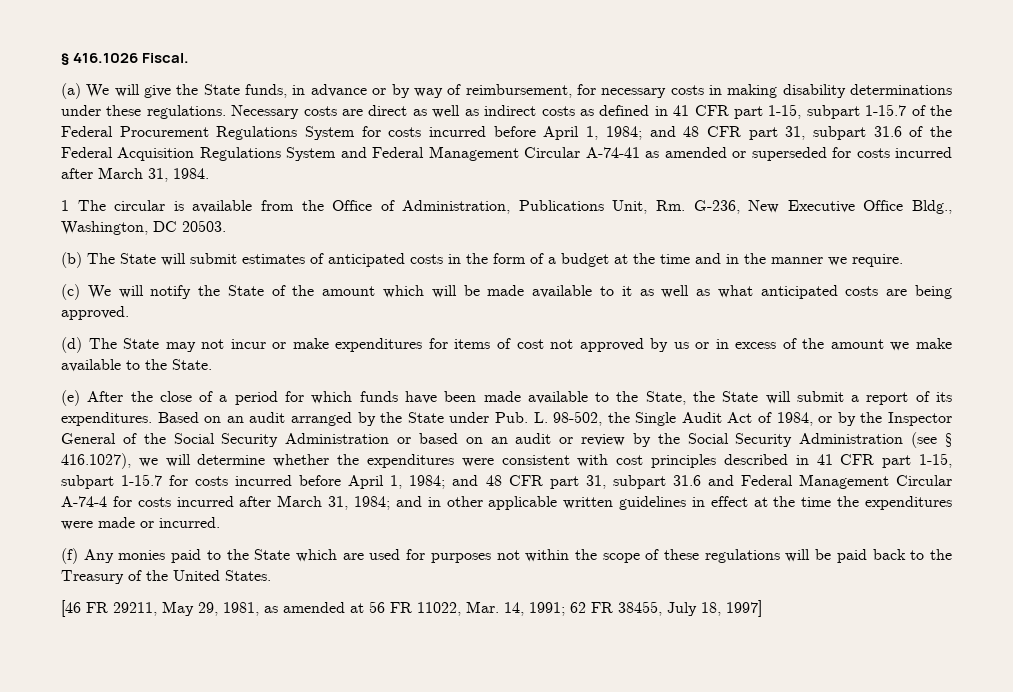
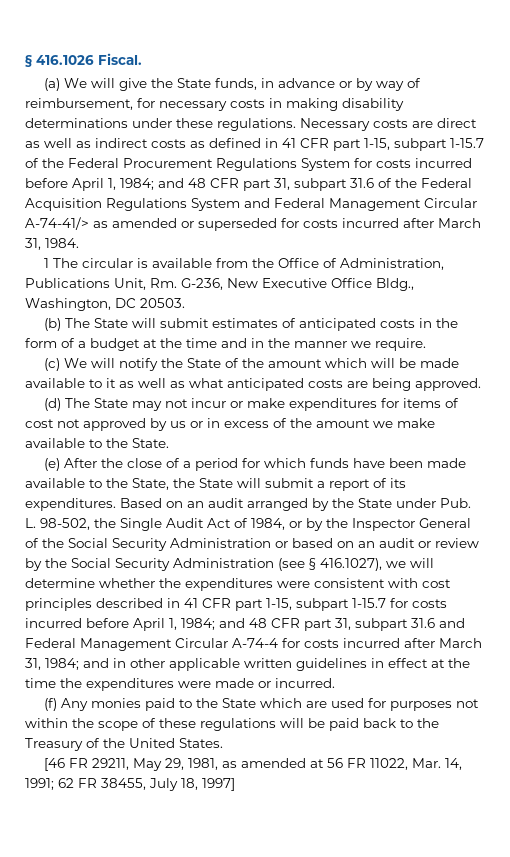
[585,147,640,158] A-74-41 -> [25,217,89,230] A-74-41/>

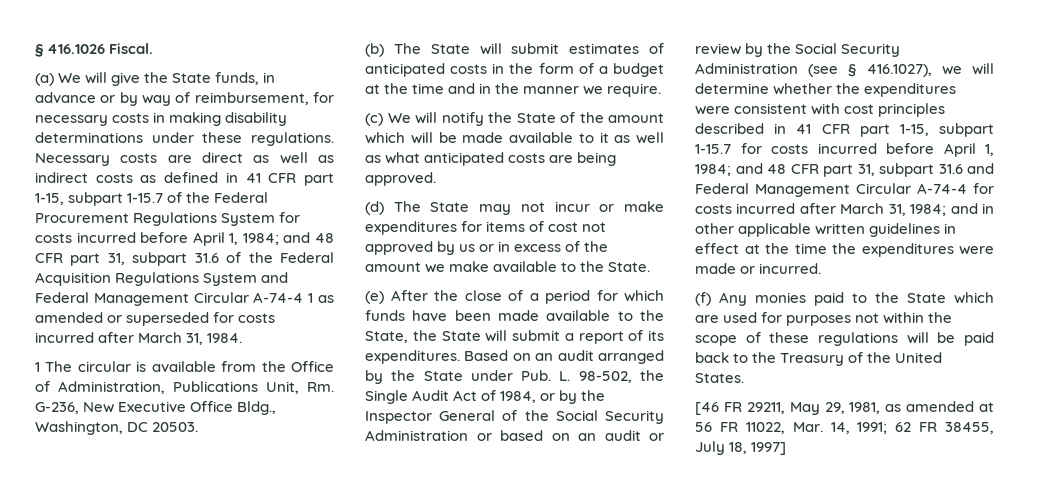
[25,217,89,230] A-74-41/> -> [253,292,314,303] A-74-4 1

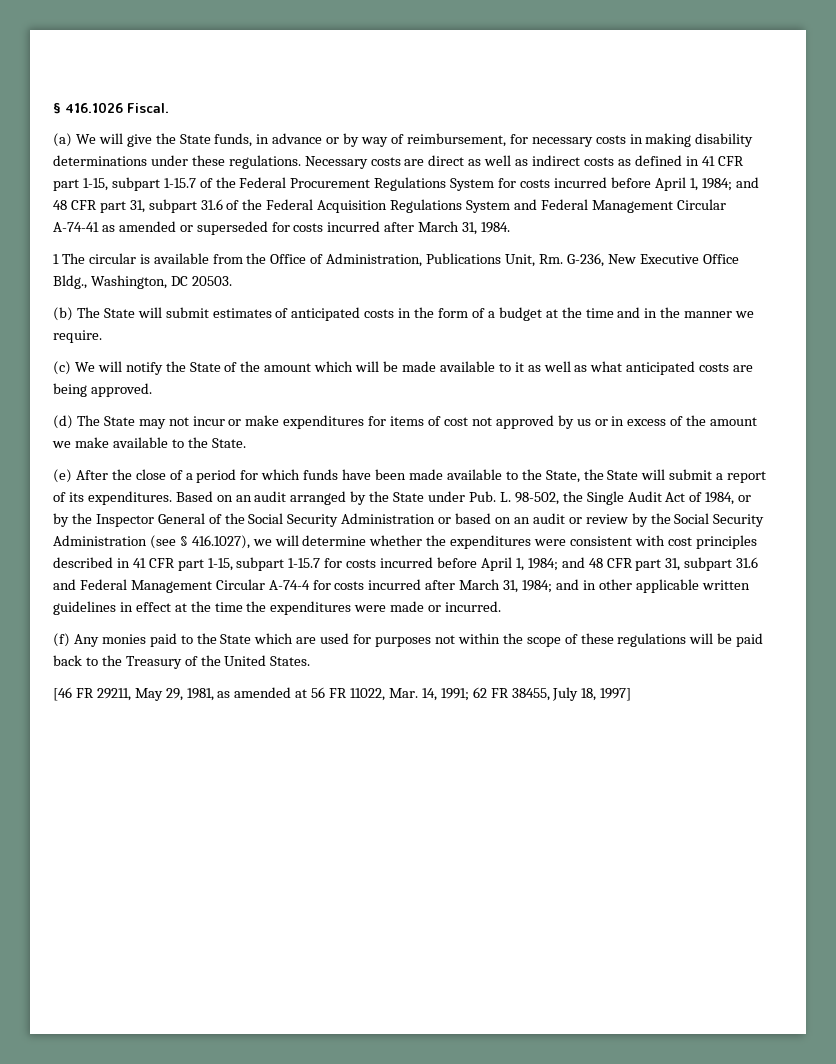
[253,292,314,303] A-74-4 1 -> [53,222,99,232] A-74-41

